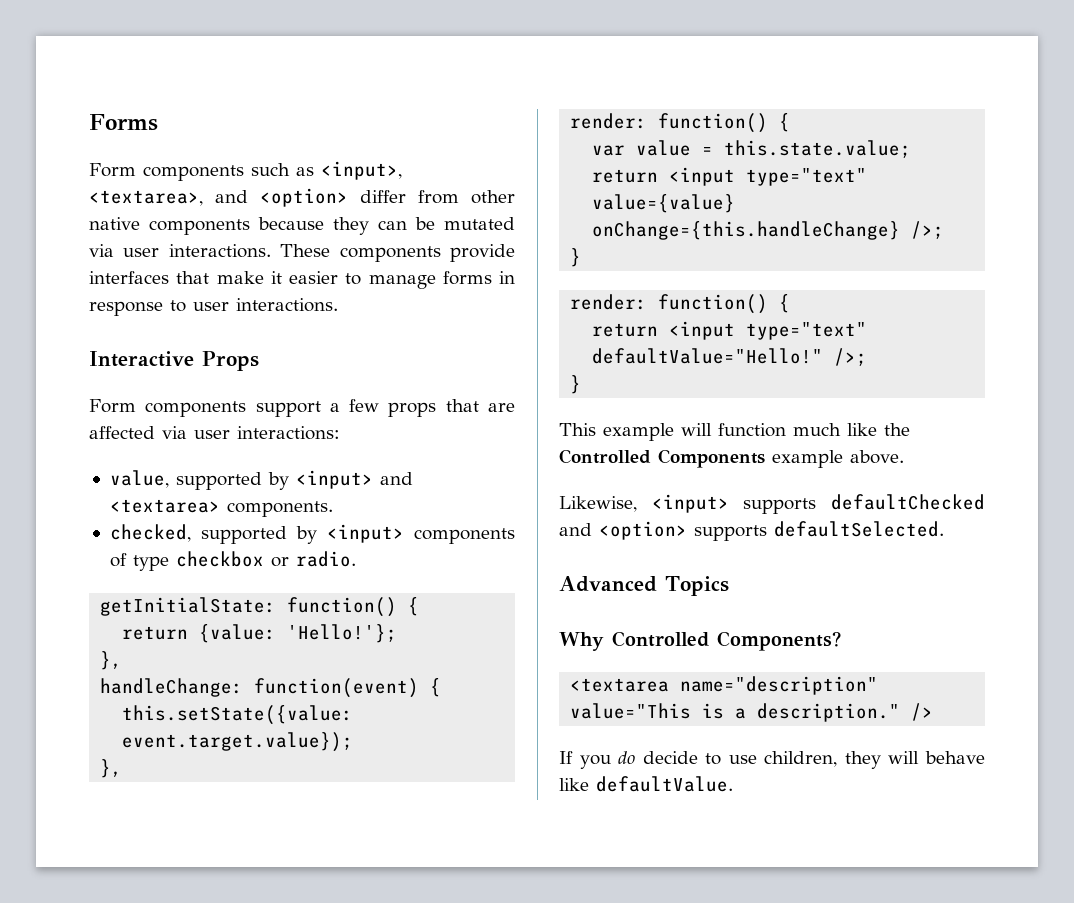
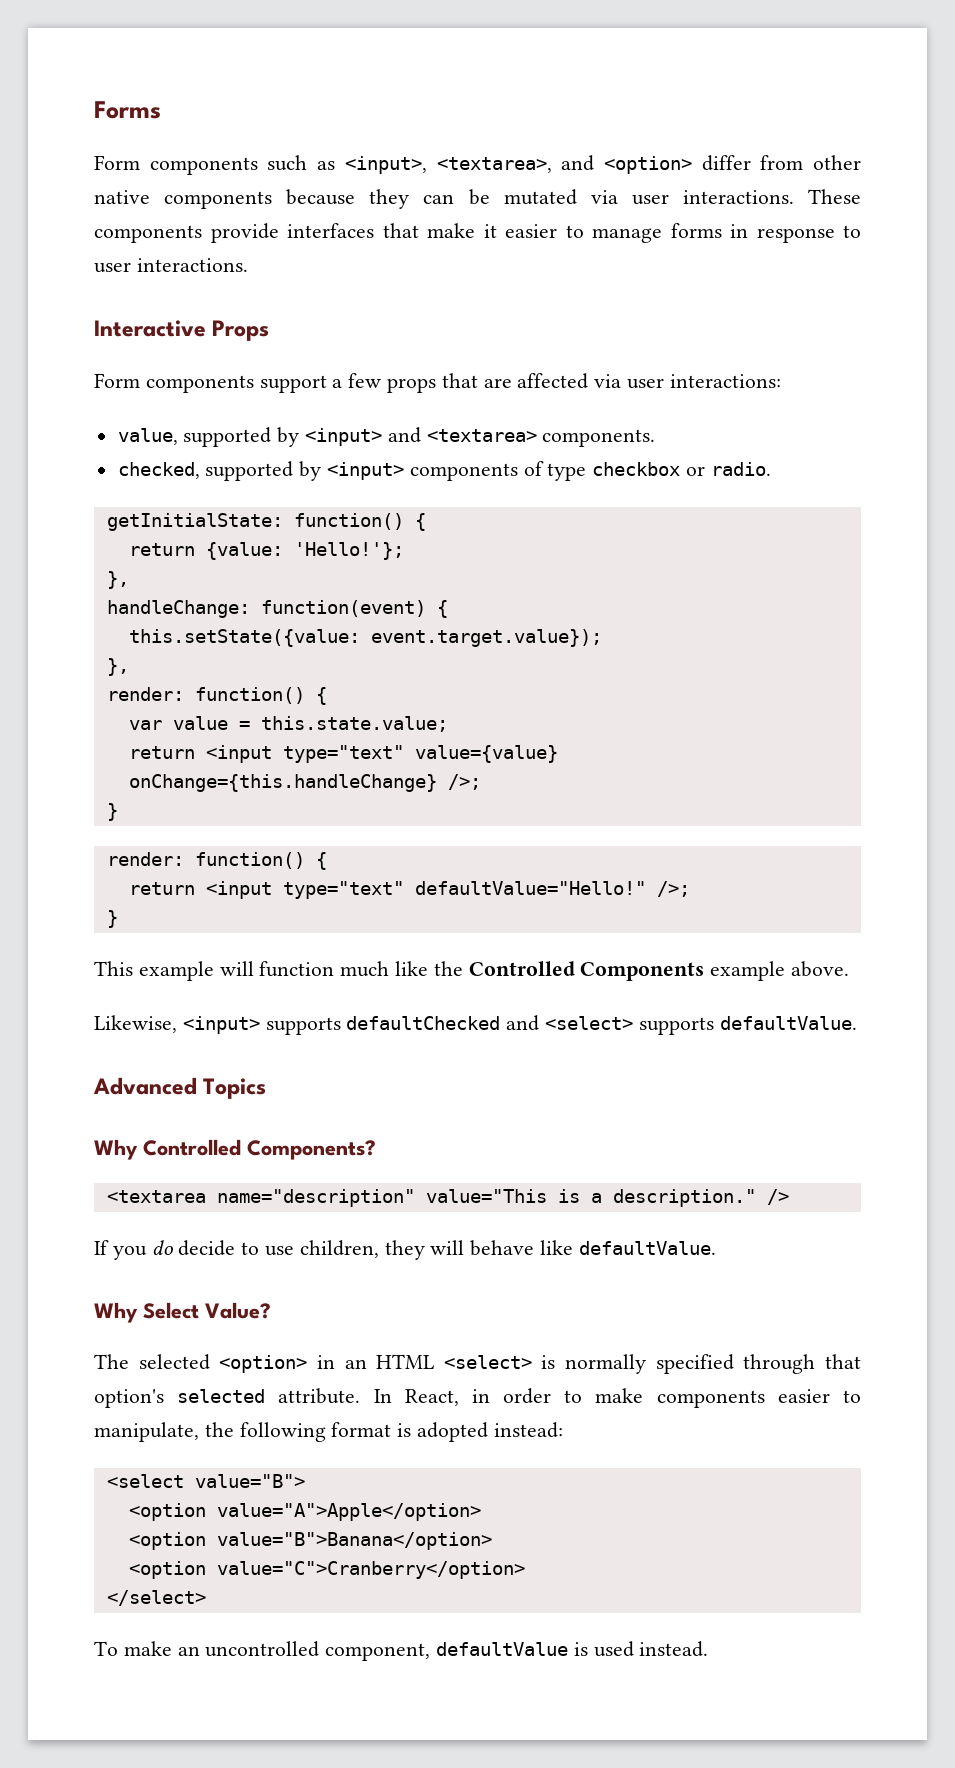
[599,521,944,541] <option> supports defaultSelected. -> [545,1016,857,1035] <select> supports defaultValue.
(733, 784) none -> [94,1302,271,1323] [94,1354,861,1374] [94,1388,861,1408] [94,1422,563,1442] [106,1474,305,1488] [128,1503,481,1521] [128,1532,492,1550] [128,1561,525,1579] [106,1590,206,1606] [94,1641,709,1661] // Why Select Value? // The selected <option> in an HTML <select> is normally specified through that option's selected attribute. In React, in order to make components easier to manipulate, the following format is adopted instead: // <select value="B"> // <option value="A">Apple</option> // <option value="B">Banana</option> // <option value="C">Cranberry</option> // </select> // To make an uncontrolled component, defaultValue is used instead.

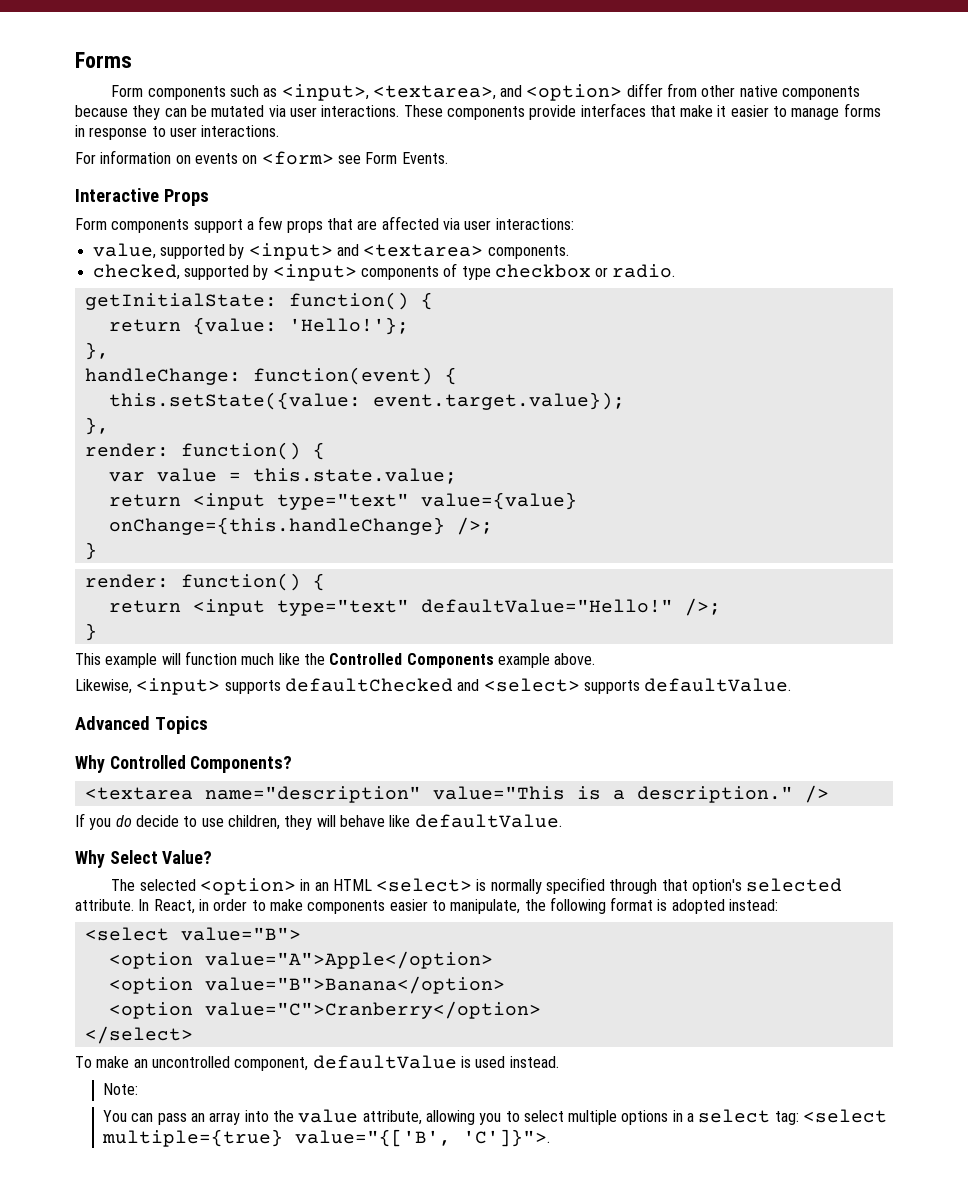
(248, 265) none -> [75,150,448,165] // For information on events on <form> see Form Events.
(709, 1649) none -> [102,1083,138,1095] [102,1109,888,1125] [101,1129,550,1147] // Note: // You can pass an array into the value attribute, allowing you to select multiple options in a select tag: <select multiple={true} value="{['B', 'C']}">.

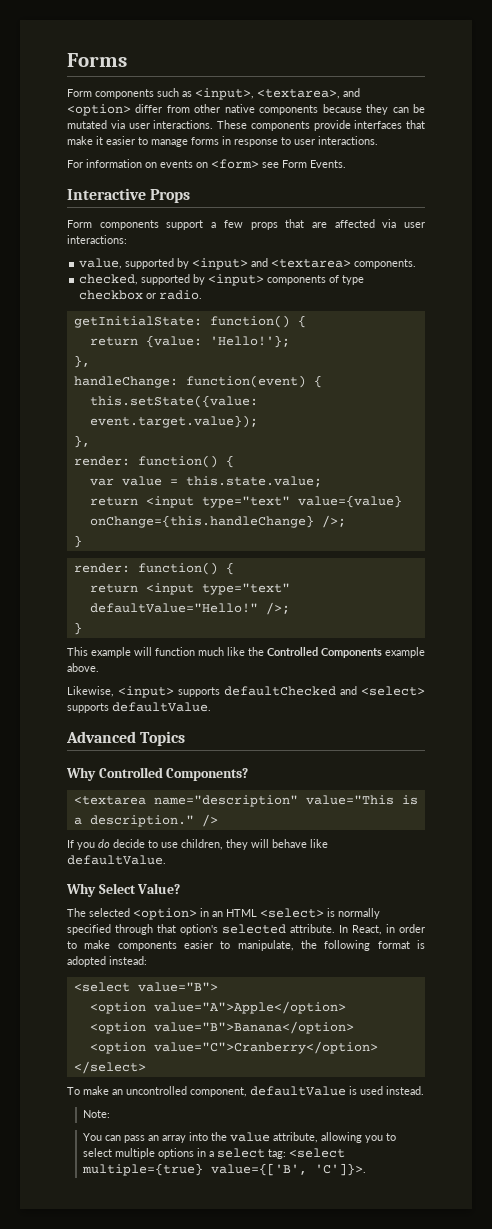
[294,1129,550,1147] value="{['B', 'C']}">. -> [210,1163,366,1176] value={['B', 'C']}>.

